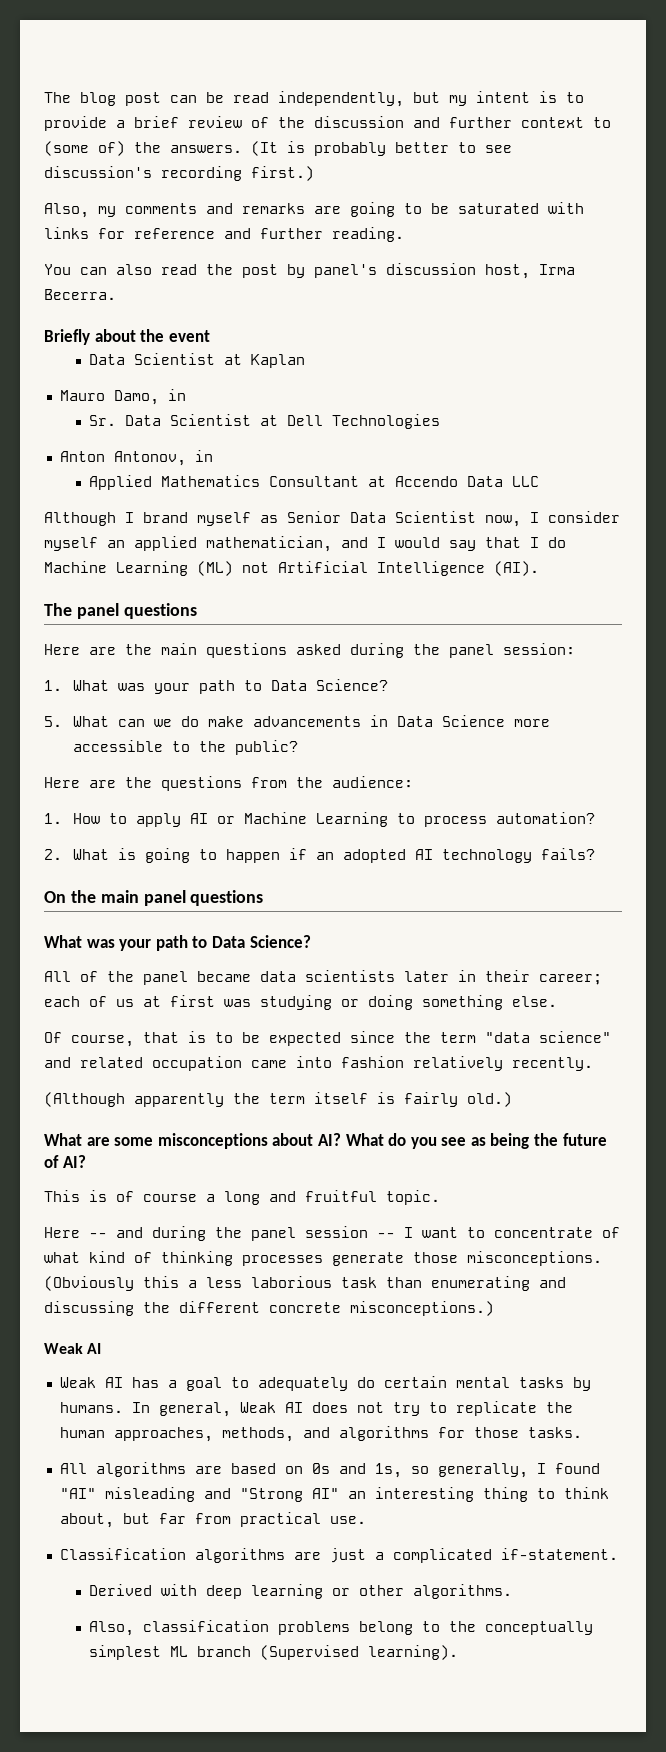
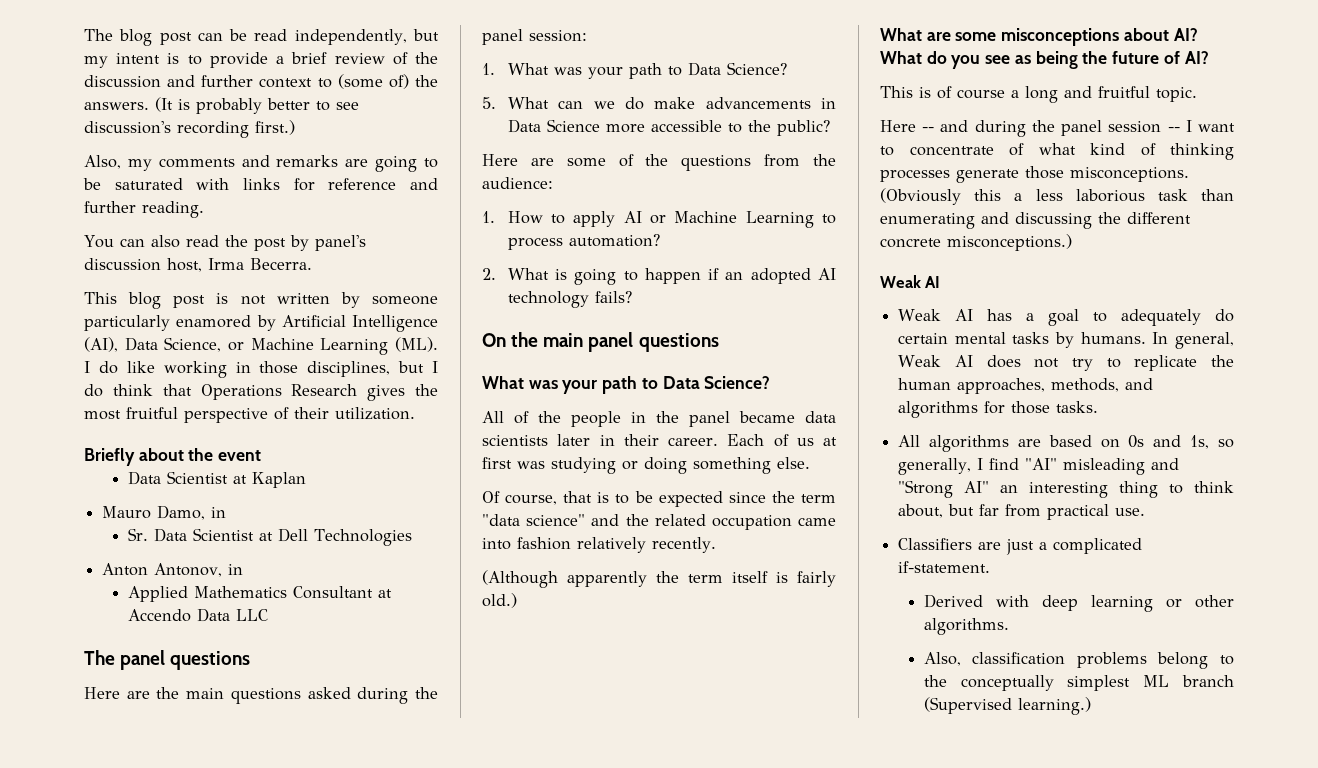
(116, 294) none -> [84,292,438,309] [84,315,438,332] [84,337,438,355] [84,361,438,378] [84,384,438,401] [84,407,415,423] // This blog post is not written by someone particularly enamored by Artificial Intelligence (AI), Data Science, or Machine Learning (ML). I do like working in those disciplines, but I do think that Operations Research gives the most fruitful perspective of their utilization.
[44,511,620,527] [44,536,566,552] [44,561,539,576] // Although I brand myself as Senior Data Scientist now, I consider myself an applied mathematician, and I would say that I do Machine Learning (ML) not Artificial Intelligence (AI). -> (268, 615) none
(116, 784) none -> [566,154,634,167] some of
(134, 976) none -> [571,411,679,427] people in the
[539,974,602,985] [44,996,80,1007] career; each -> [668,434,765,446] career. Each
(71, 1062) none -> [625,514,649,526] the
[554,1463,600,1474] found -> [989,458,1020,470] find
[59,1548,285,1563] Classification algorithms -> [898,538,973,550] Classifiers
[367,1645,458,1660] learning). -> [1017,697,1091,715] learning.)

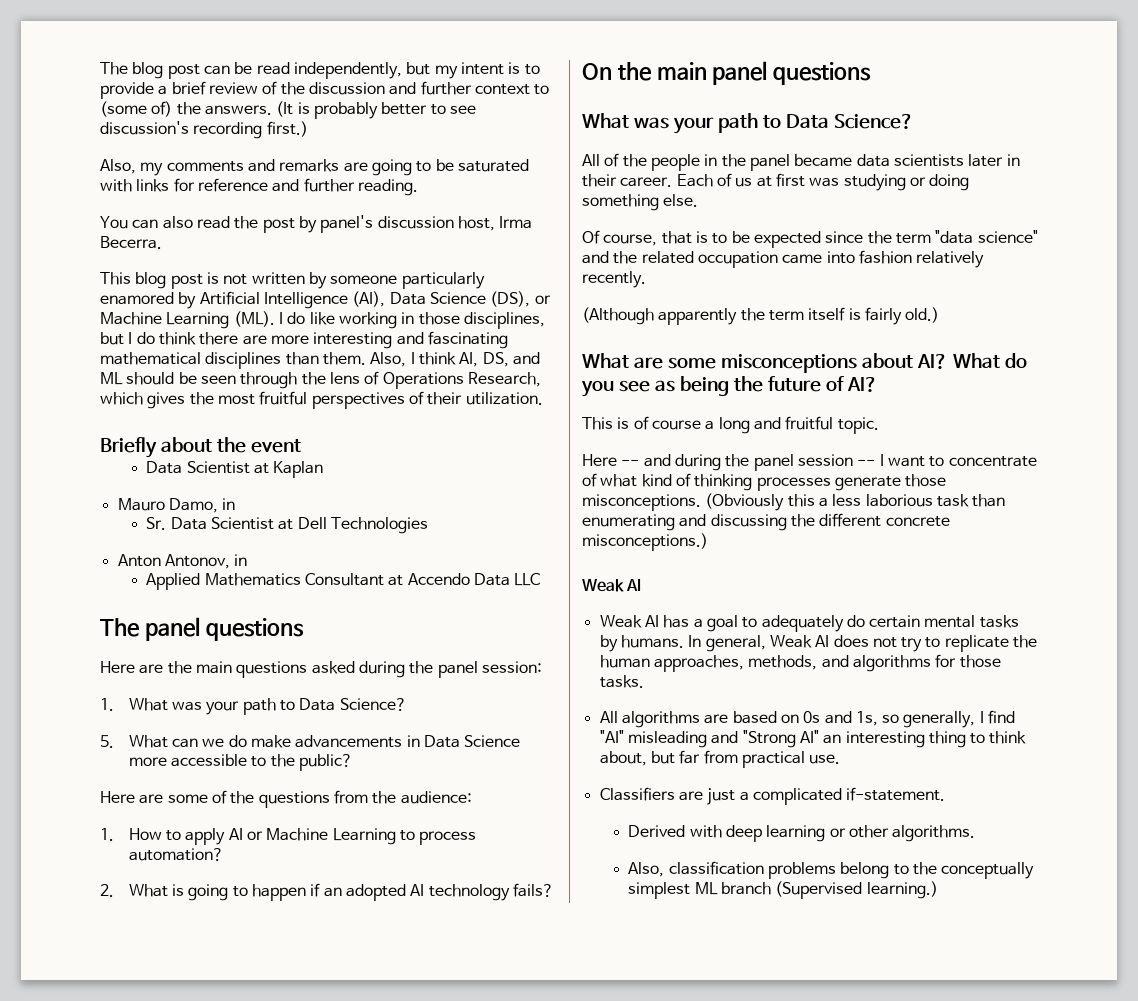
[164,337,222,352] Science, -> [429,291,531,307] Science (DS),
[162,384,358,400] that Operations Research -> [199,331,508,349] [100,352,540,369] [100,371,541,389] [100,392,143,405] there are more interesting and fascinating mathematical disciplines than them. Also, I think AI, DS, and ML should be seen through the lens of Operations Research, which
[184,408,268,423] perspective -> [311,392,405,409] perspectives

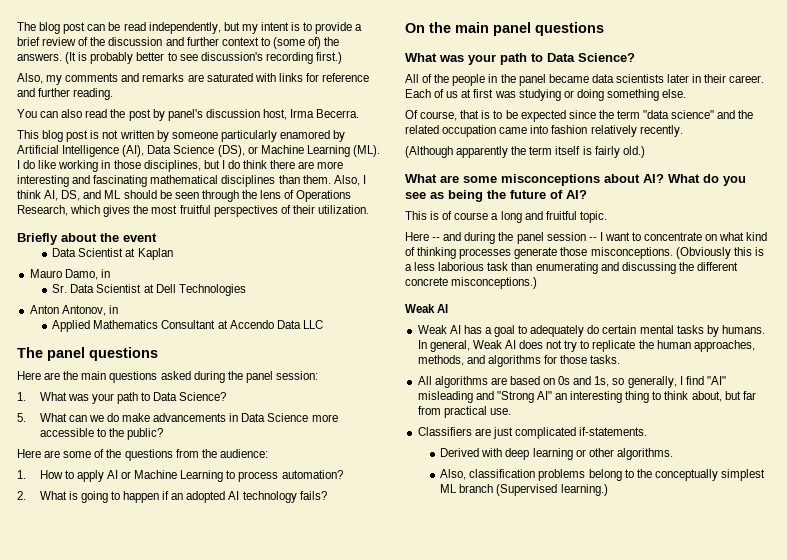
[371,159,454,176] going to be -> (204, 78) none
[582,473,597,487] of -> [705,234,718,241] on
(815, 500) none -> [754,247,764,256] is
[739,787,946,805] a complicated if-statement. -> [514,427,648,439] complicated if-statements.

